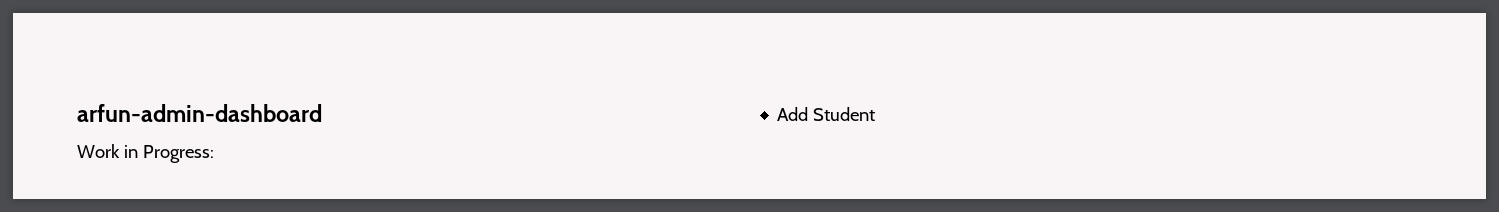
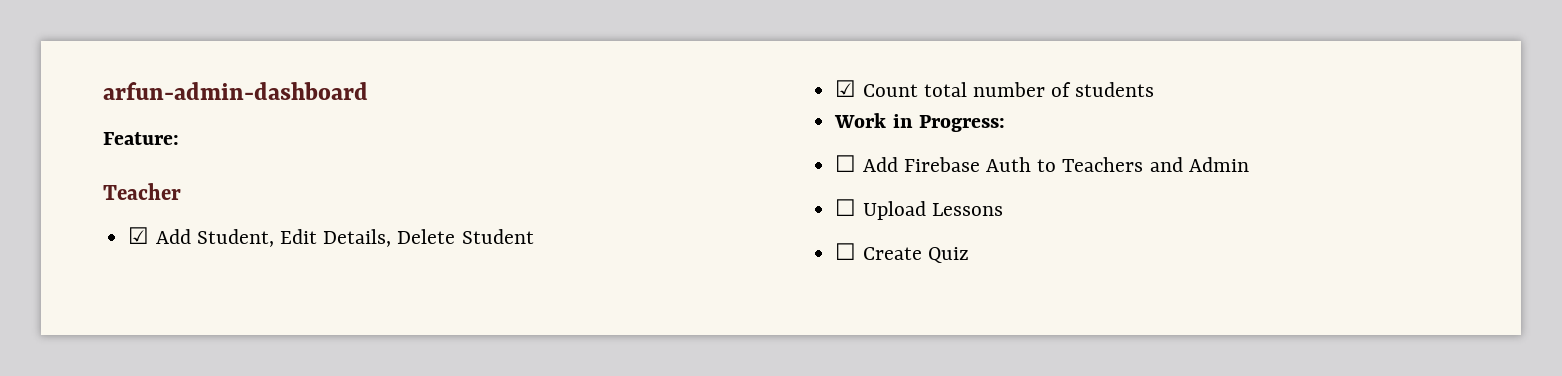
[77,144,214,163] [777,107,876,121] Work in Progress: // Add Student -> [103,132,179,145] [103,183,181,200] [128,227,534,247] [835,80,1155,97] [834,113,1005,132] [835,155,1249,172] [835,199,1003,220] [835,243,969,263] Feature: // Teacher // ☑ Add Student, Edit Details, Delete Student // ☑ Count total number of students // Work in Progress: // ☐ Add Firebase Auth to Teachers and Admin // ☐ Upload Lessons // ☐ Create Quiz

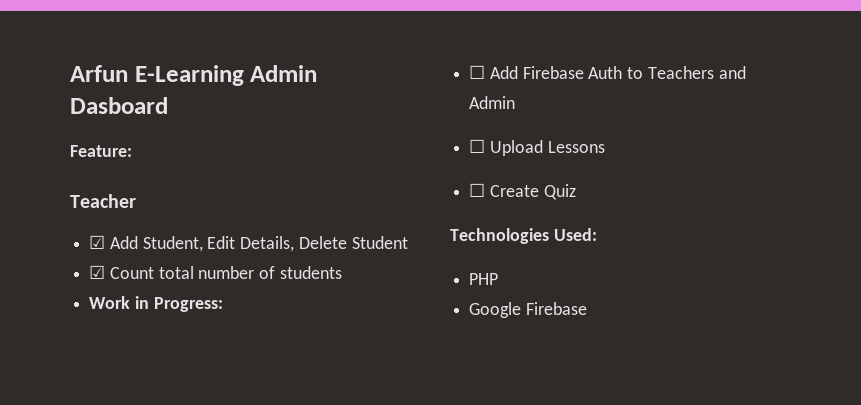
[103,82,368,100] arfun-admin-dashboard -> [70,65,318,86] [70,97,168,114] Arfun E-Learning Admin Dasboard
(969, 255) none -> [450,228,597,244] [469,273,499,285] [469,302,587,318] // Technologies Used: // PHP // Google Firebase

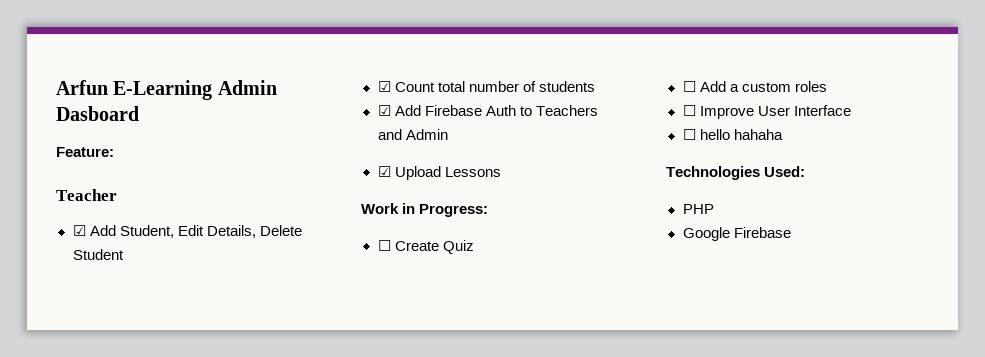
[89,296,223,312] [469,65,486,79] Work in Progress: // ☐ -> [377,105,391,116] ☑
[469,139,486,153] ☐ -> [377,166,391,177] ☑
(605, 147) none -> [361,203,489,217] // Work in Progress:
(576, 192) none -> [682,81,827,92] [682,105,851,119] [682,129,783,140] // ☐ Add a custom roles // ☐ Improve User Interface // ☐ hello hahaha

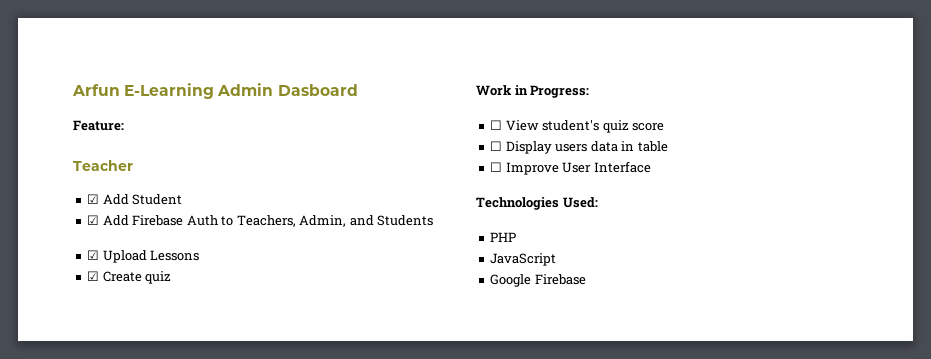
[119,225,302,238] [72,249,124,260] [377,81,595,92] Student, Edit Details, Delete Student // ☑ Count total number of students -> [132,194,183,205] Student
[535,105,598,116] [377,129,448,140] Teachers and Admin -> [236,215,434,227] Teachers, Admin, and Students
(501, 172) none -> [87,271,172,284] // ☑ Create quiz
[394,240,474,254] [682,81,827,92] Create Quiz // ☐ Add a custom roles -> [505,120,665,133] [490,141,668,154] View student's quiz score // ☐ Display users data in table
[682,129,783,140] // ☐ hello hahaha -> (651, 167) none
(714, 209) none -> [490,253,557,266] // JavaScript

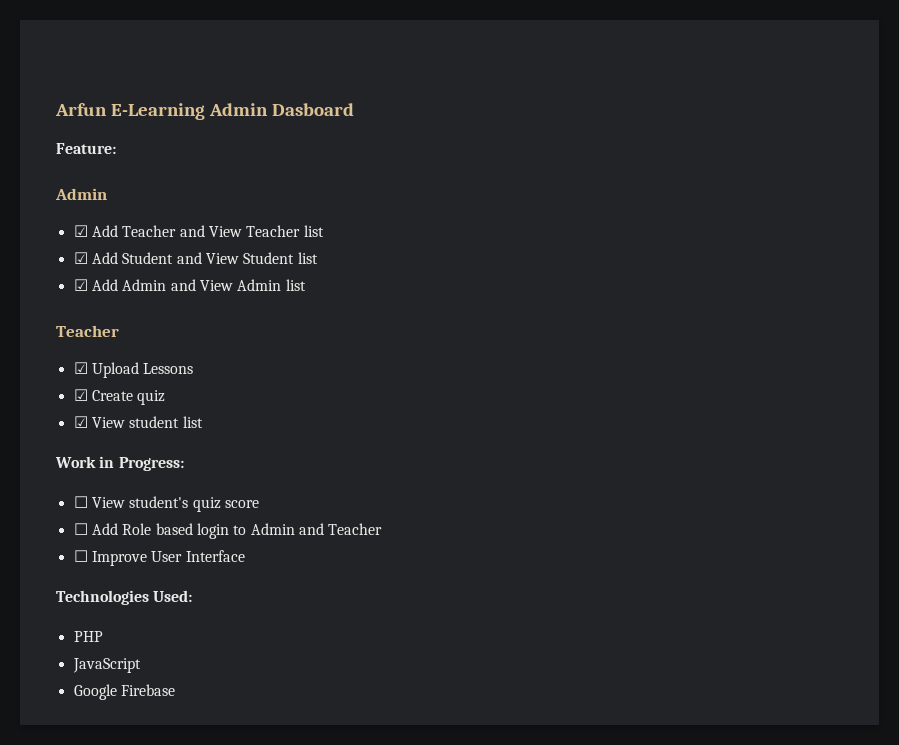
[73,160,133,171] [87,194,183,205] [87,215,434,227] Teacher // ☑ Add Student // ☑ Add Firebase Auth to Teachers, Admin, and Students -> [55,188,107,200] [73,225,324,237] [73,252,318,264] [73,279,306,291] [56,325,119,337] Admin // ☑ Add Teacher and View Teacher list // ☑ Add Student and View Student list // ☑ Add Admin and View Admin list // Teacher
(172, 277) none -> [73,416,203,428] // ☑ View student list
[505,141,668,154] Display users data in table -> [91,523,383,539] Add Role based login to Admin and Teacher

